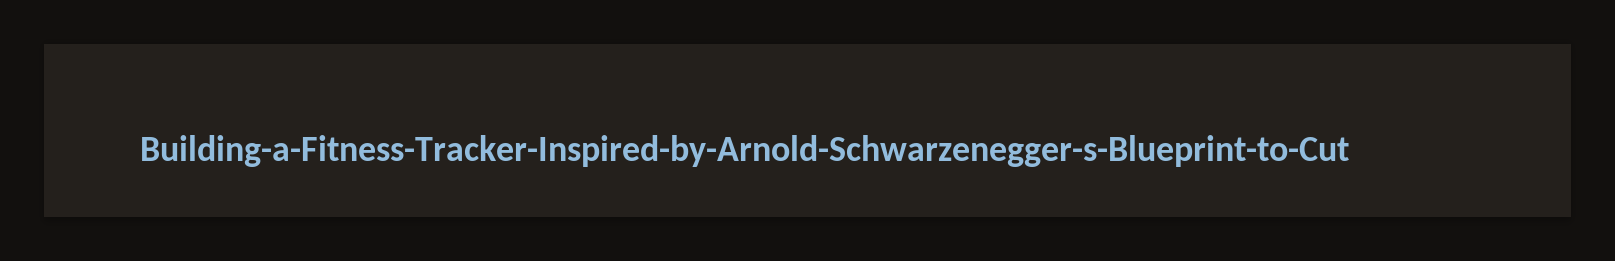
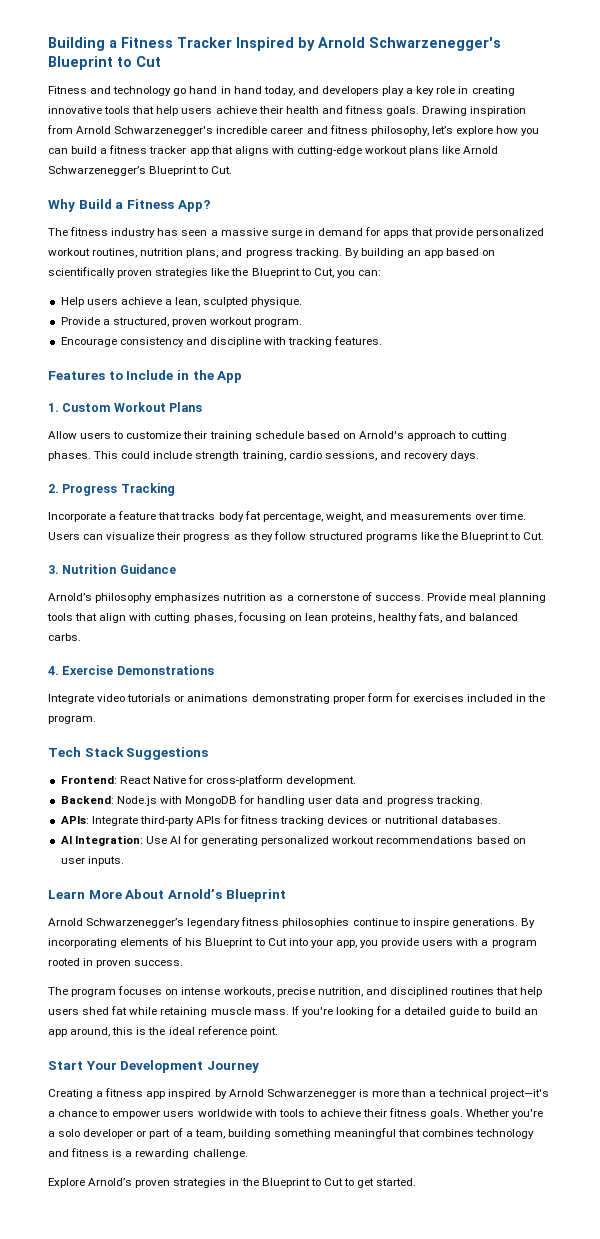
[140,135,1349,167] Building-a-Fitness-Tracker-Inspired-by-Arnold-Schwarzenegger-s-Blueprint-to-Cut -> [48,37,501,51] [48,56,161,70] [48,86,515,96] [48,105,527,116] [47,125,540,136] [48,145,499,156] [48,166,233,176] [48,199,211,212] [48,227,545,238] [48,248,496,258] [48,267,381,278] [60,297,303,307] [60,317,303,327] [60,336,383,347] [48,370,243,383] [48,402,203,412] [48,431,508,441] [48,451,480,461] [48,483,175,496] [48,511,527,522] [48,531,545,542] [48,564,176,574] [48,592,547,603] [47,612,519,623] [48,633,81,641] [48,665,214,675] [48,693,546,704] [48,715,96,724] [48,747,209,760] [60,775,357,786] [60,795,483,806] [60,815,501,826] [60,835,526,846] [60,856,124,866] [48,889,286,902] [48,917,535,928] [48,937,537,948] [48,958,184,968] [48,986,543,997] [48,1006,538,1017] [48,1026,278,1037] [48,1060,259,1073] [48,1088,550,1099] [48,1108,544,1119] [48,1128,535,1139] [48,1148,248,1159] [48,1178,417,1188] Building a Fitness Tracker Inspired by Arnold Schwarzenegger's Blueprint to Cut // Fitness and technology go hand in hand today, and developers play a key role in creating innovative tools that help users achieve their health and fitness goals. Drawing inspiration from Arnold Schwarzenegger's incredible career and fitness philosophy, let’s explore how you can build a fitness tracker app that aligns with cutting-edge workout plans like Arnold Schwarzenegger’s Blueprint to Cut. // Why Build a Fitness App? // The fitness industry has seen a massive surge in demand for apps that provide personalized workout routines, nutrition plans, and progress tracking. By building an app based on scientifically proven strategies like the Blueprint to Cut, you can: // Help users achieve a lean, sculpted physique. // Provide a structured, proven workout program. // Encourage consistency and discipline with tracking features. // Features to Include in the App // 1. Custom Workout Plans // Allow users to customize their training schedule based on Arnold's approach to cutting phases. This could include strength training, cardio sessions, and recovery days. // 2. Progress Tracking // Incorporate a feature that tracks body fat percentage, weight, and measurements over time. Users can visualize their progress as they follow structured programs like the Blueprint to Cut. // 3. Nutrition Guidance // Arnold’s philosophy emphasizes nutrition as a cornerstone of success. Provide meal planning tools that align with cutting phases, focusing on lean proteins, healthy fats, and balanced carbs. // 4. Exercise Demonstrations // Integrate video tutorials or animations demonstrating proper form for exercises included in the program. // Tech Stack Suggestions // Frontend: React Native for cross-platform development. // Backend: Node.js with MongoDB for handling user data and progress tracking. // APIs: Integrate third-party APIs for fitness tracking devices or nutritional databases. // AI Integration: Use AI for generating personalized workout recommendations based on user inputs. // Learn More About Arnold’s Blueprint // Arnold Schwarzenegger’s legendary fitness philosophies continue to inspire generations. By incorporating elements of his Blueprint to Cut into your app, you provide users with a program rooted in proven success. // The program focuses on intense workouts, precise nutrition, and disciplined routines that help users shed fat while retaining muscle mass. If you're looking for a detailed guide to build an app around, this is the ideal reference point. // Start Your Development Journey // Creating a fitness app inspired by Arnold Schwarzenegger is more than a technical project—it's a chance to empower users worldwide with tools to achieve their fitness goals. Whether you're a solo developer or part of a team, building something meaningful that combines technology and fitness is a rewarding challenge. // Explore Arnold’s proven strategies in the Blueprint to Cut to get started.

